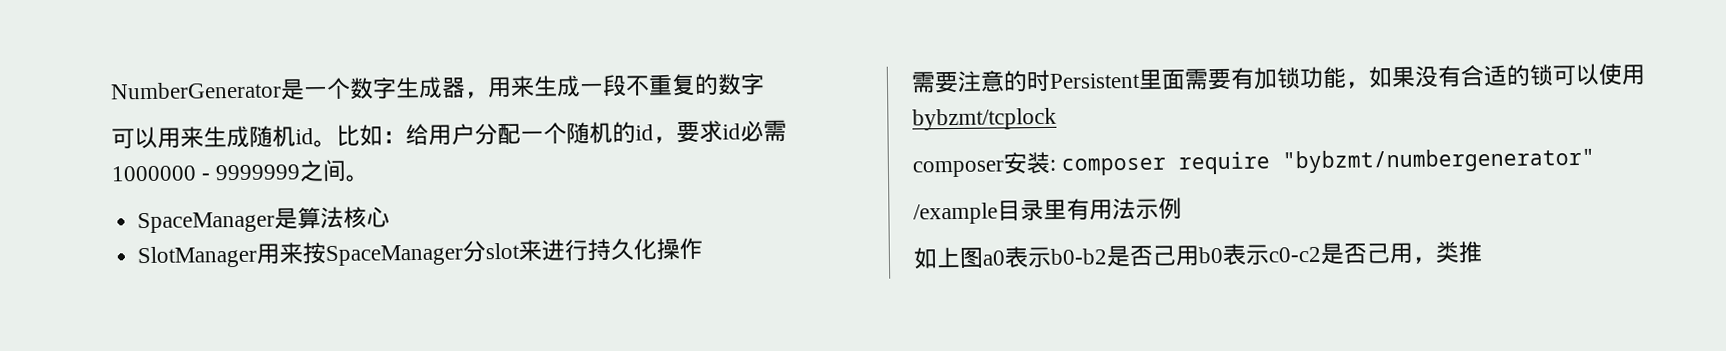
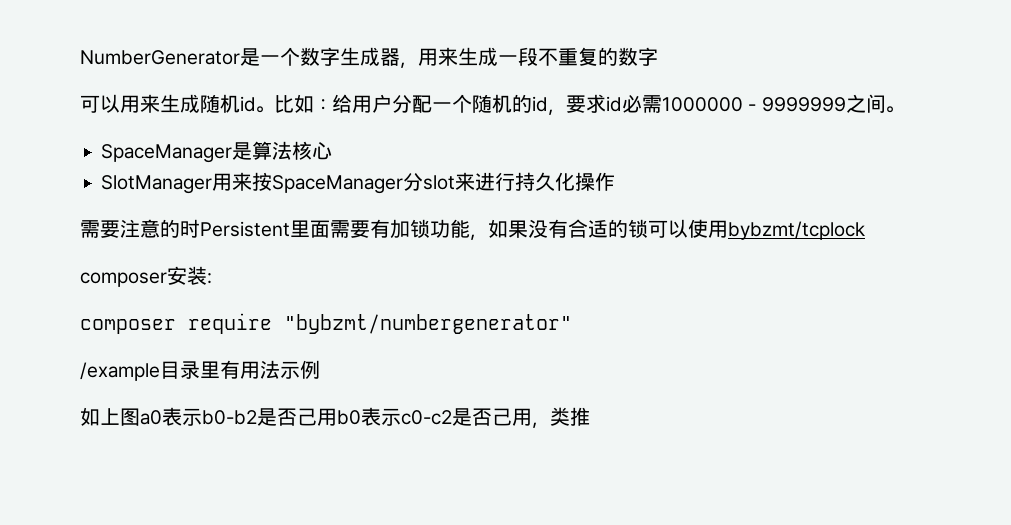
(1056, 165) none -> (212, 278) //

